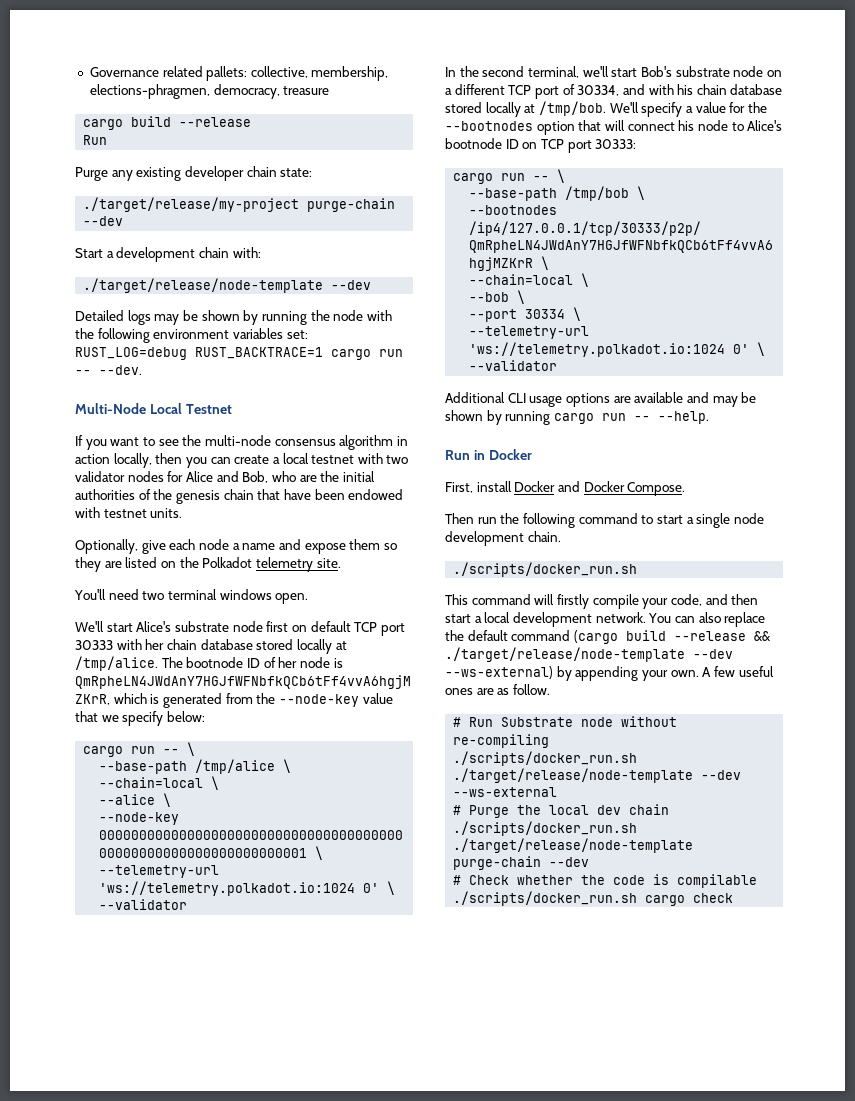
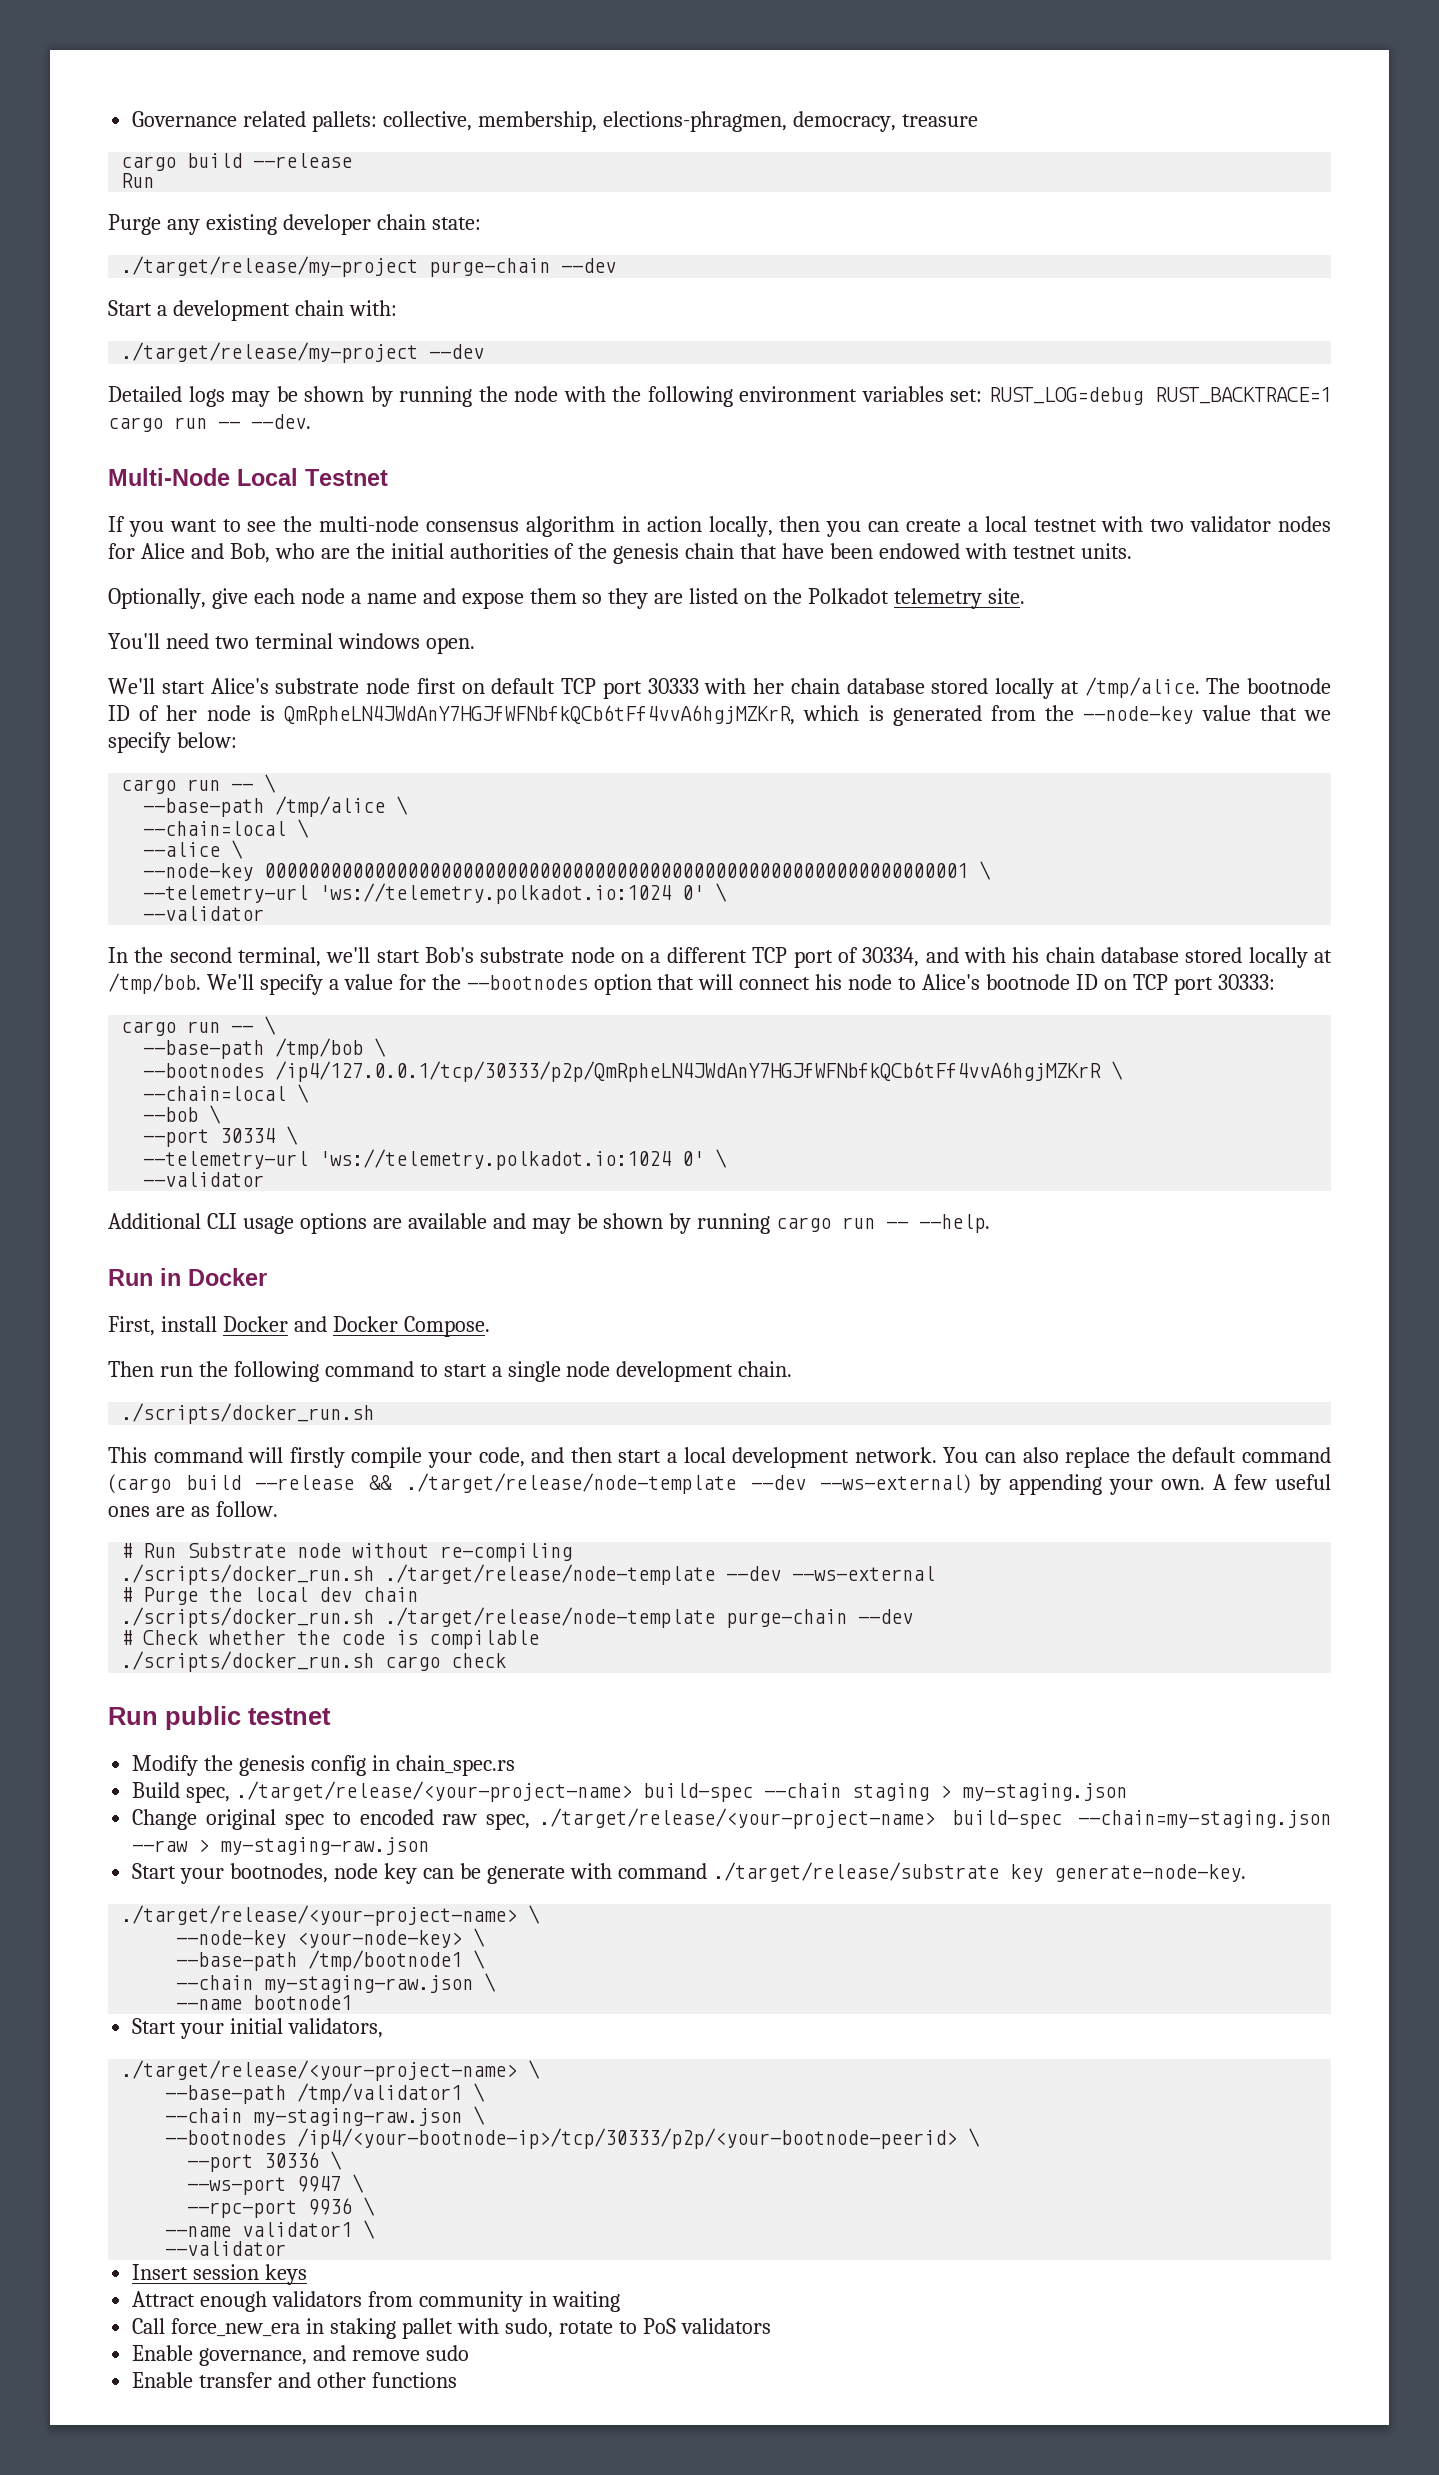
[83,278,324,293] ./target/release/node-template -> [121,342,419,363] ./target/release/my-project
(734, 898) none -> [108,1706,331,1730] [132,1755,515,1776] [132,1781,1128,1803] [132,1808,1331,1830] [132,1837,430,1855] [132,1862,1246,1884] [121,1905,541,1926] [176,1928,486,1948] [176,1950,486,1971] [176,1973,497,1993] [176,1995,353,2010] [132,2018,384,2039] [121,2060,541,2081] [165,2083,486,2104] [165,2106,486,2126] [165,2128,981,2149] [187,2151,343,2172] [187,2174,365,2195] [187,2197,376,2218] [165,2220,376,2239] [165,2241,287,2256] [132,2264,308,2285] [132,2291,620,2312] [132,2318,771,2339] [132,2345,469,2366] [132,2372,457,2388] // Run public testnet // Modify the genesis config in chain_spec.rs // Build spec, ./target/release/<your-project-name> build-spec --chain staging > my-staging.json // Change original spec to encoded raw spec, ./target/release/<your-project-name> build-spec --chain=my-staging.json --raw > my-staging-raw.json // Start your bootnodes, node key can be generate with command ./target/release/substrate key generate-node-key. // ./target/release/<your-project-name> \ // --node-key <your-node-key> \ // --base-path /tmp/bootnode1 \ // --chain my-staging-raw.json \ // --name bootnode1 // Start your initial validators, // ./target/release/<your-project-name> \ // --base-path /tmp/validator1 \ // --chain my-staging-raw.json \ // --bootnodes /ip4/<your-bootnode-ip>/tcp/30333/p2p/<your-bootnode-peerid> \ // --port 30336 \ // --ws-port 9947 \ // --rpc-port 9936 \ // --name validator1 \ // --validator // Insert session keys // Attract enough validators from community in waiting // Call force_new_era in staking pallet with sudo, rotate to PoS validators // Enable governance, and remove sudo // Enable transfer and other functions

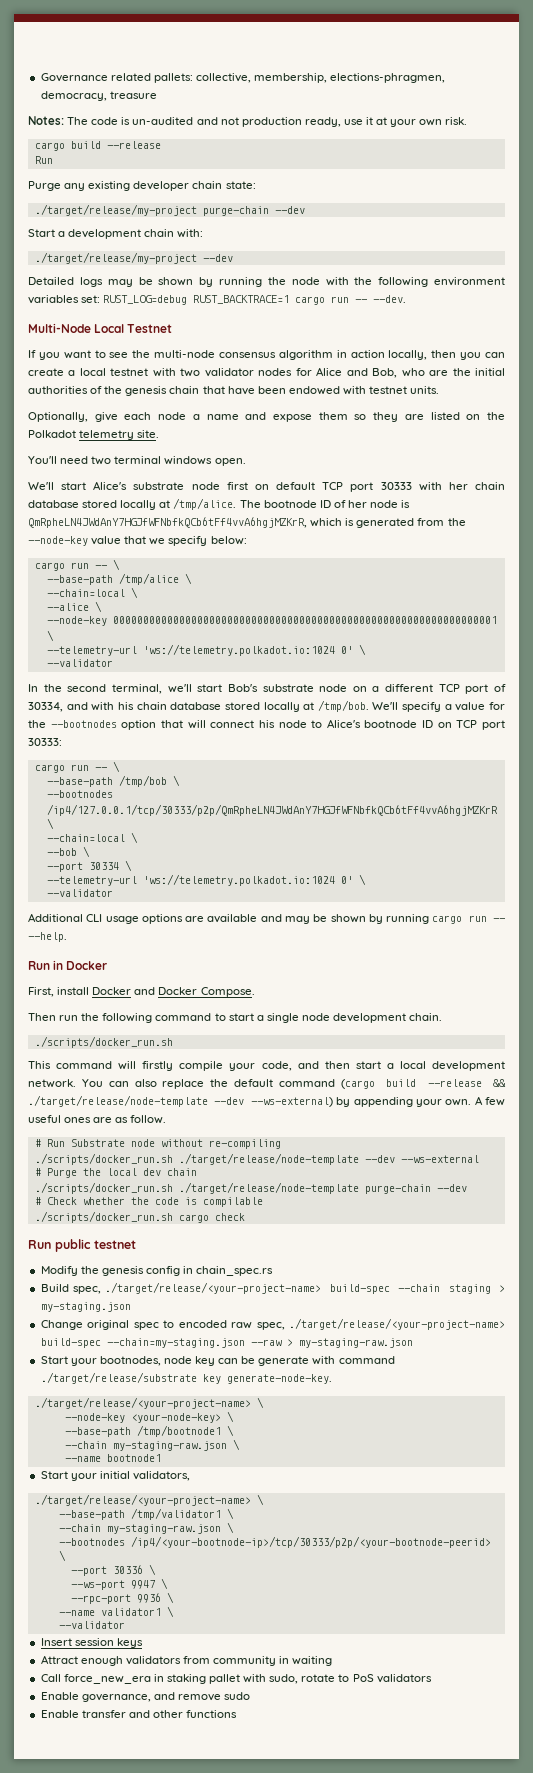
(978, 120) none -> [28,116,468,127] // Notes: The code is un-audited and not production ready, use it at your own risk.

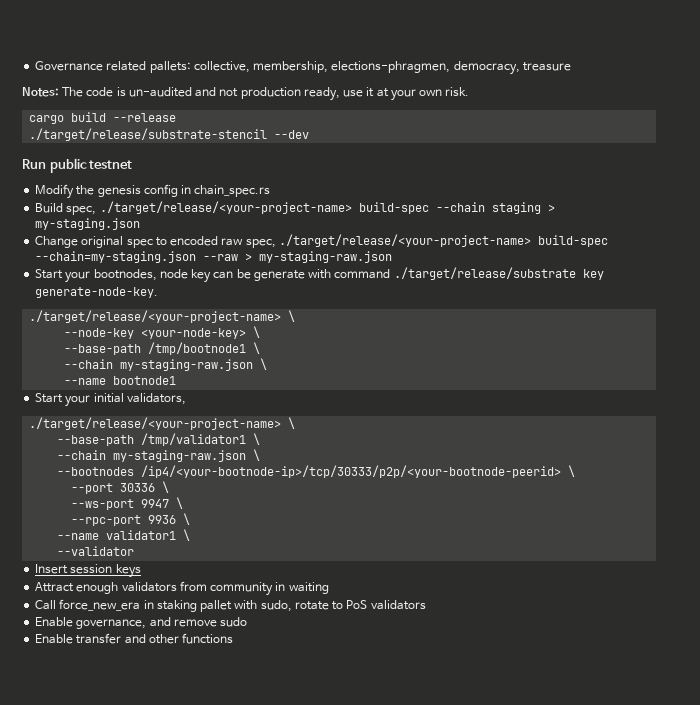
[34,156,53,164] [28,181,256,191] [34,204,305,216] [28,229,204,239] [34,252,233,264] [28,277,505,287] [28,295,407,305] [28,323,173,333] [28,350,505,360] [28,367,505,378] [28,386,440,396] [28,412,506,422] [28,430,160,440] [28,456,246,466] [28,481,505,492] [28,498,411,510] [28,517,466,528] [28,536,247,546] [34,559,120,571] [46,573,192,585] [46,587,138,598] [46,601,102,612] [46,616,497,626] [46,630,54,641] [46,644,366,656] [46,659,113,667] [28,684,507,694] [28,700,506,712] [28,719,506,730] [28,738,62,746] [34,761,120,773] [46,775,180,787] [46,790,113,798] [46,804,498,816] [46,818,54,829] [46,832,138,843] [46,846,90,857] [46,860,132,872] [46,874,366,886] [46,889,113,897] [28,913,506,924] [28,932,67,942] [28,960,108,970] [28,987,255,997] [28,1013,443,1023] [34,1036,173,1048] [28,1061,505,1071] [28,1079,506,1089] [28,1095,505,1107] [28,1115,167,1124] [34,1139,281,1149] [34,1153,479,1165] [34,1168,197,1178] [34,1182,467,1194] [34,1197,263,1207] [34,1211,245,1223] Run // Purge any existing developer chain state: // ./target/release/my-project purge-chain --dev // Start a development chain with: // ./target/release/my-project --dev // Detailed logs may be shown by running the node with the following environment variables set: RUST_LOG=debug RUST_BACKTRACE=1 cargo run -- --dev. // Multi-Node Local Testnet // If you want to see the multi-node consensus algorithm in action locally, then you can create a local testnet with two validator nodes for Alice and Bob, who are the initial authorities of the genesis chain that have been endowed with testnet units. // Optionally, give each node a name and expose them so they are listed on the Polkadot telemetry site. // You'll need two terminal windows open. // We'll start Alice's substrate node first on default TCP port 30333 with her chain database stored locally at /tmp/alice. The bootnode ID of her node is QmRpheLN4JWdAnY7HGJfWFNbfkQCb6tFf4vvA6hgjMZKrR, which is generated from the --node-key value that we specify below: // cargo run -- \ // --base-path /tmp/alice \ // --chain=local \ // --alice \ // --node-key 0000000000000000000000000000000000000000000000000000000000000001 \ // --telemetry-url 'ws://telemetry.polkadot.io:1024 0' \ // --validator // In the second terminal, we'll start Bob's substrate node on a different TCP port of 30334, and with his chain database stored locally at /tmp/bob. We'll specify a value for the --bootnodes option that will connect his node to Alice's bootnode ID on TCP port 30333: // cargo run -- \ // --base-path /tmp/bob \ // --bootnodes /ip4/127.0.0.1/tcp/30333/p2p/QmRpheLN4JWdAnY7HGJfWFNbfkQCb6tFf4vvA6hgjMZKrR \ // --chain=local \ // --bob \ // --port 30334 \ // --telemetry-url 'ws://telemetry.polkadot.io:1024 0' \ // --validator // Additional CLI usage options are available and may be shown by running cargo run -- --help. // Run in Docker // First, install Docker and Docker Compose. // Then run the following command to start a single node development chain. // ./scripts/docker_run.sh // This command will firstly compile your code, and then start a local development network. You can also replace the default command (cargo build --release && ./target/release/node-template --dev --ws-external) by appending your own. A few useful ones are as follow. // # Run Substrate node without re-compiling // ./scripts/docker_run.sh ./target/release/node-template --dev --ws-external // # Purge the local dev chain // ./scripts/docker_run.sh ./target/release/node-template purge-chain --dev // # Check whether the code is compilable // ./scripts/docker_run.sh cargo check -> [29,128,310,141] ./target/release/substrate-stencil --dev

